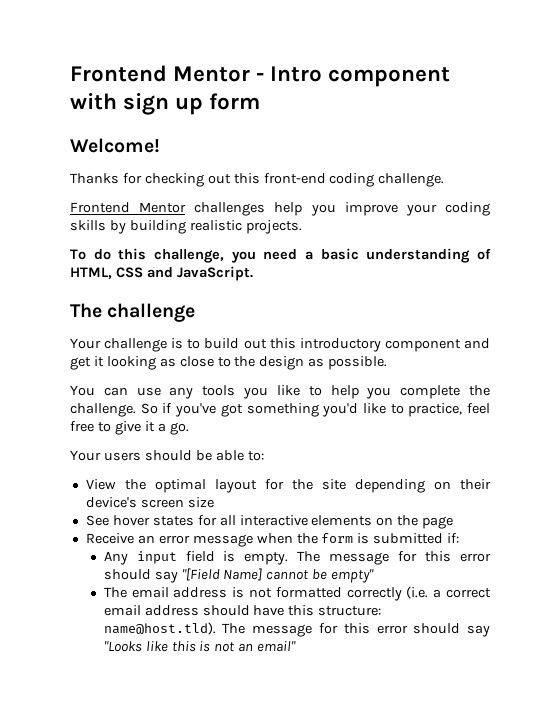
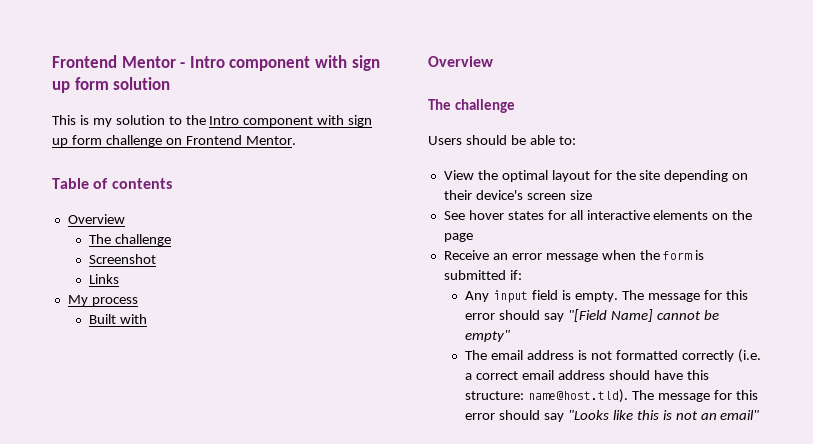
[70,138,160,153] [70,173,445,187] [70,202,491,216] [70,220,302,234] [70,248,491,263] [70,266,253,281] [70,303,196,322] [70,338,490,352] [70,356,388,370] [70,385,490,399] [70,403,490,417] [70,421,189,435] [70,450,141,461] // Welcome! // Thanks for checking out this front-end coding challenge. // Frontend Mentor challenges help you improve your coding skills by building realistic projects. // To do this challenge, you need a basic understanding of HTML, CSS and JavaScript. // The challenge // Your challenge is to build out this introductory component and get it looking as close to the design as possible. // You can use any tools you like to help you complete the challenge. So if you've got something you'd like to practice, feel free to give it a go. // Your users -> [113,77,171,90] [52,115,373,127] [52,135,296,147] [52,178,172,189] [67,214,125,224] [89,234,172,246] [89,254,157,264] [89,274,120,284] [67,295,138,306] [89,314,148,324] [428,56,493,67] [428,99,516,113] [428,136,462,145] solution // This is my solution to the Intro component with sign up form challenge on Frontend Mentor. // Table of contents // Overview // The challenge // Screenshot // Links // My process // Built with // Overview // The challenge // Users

